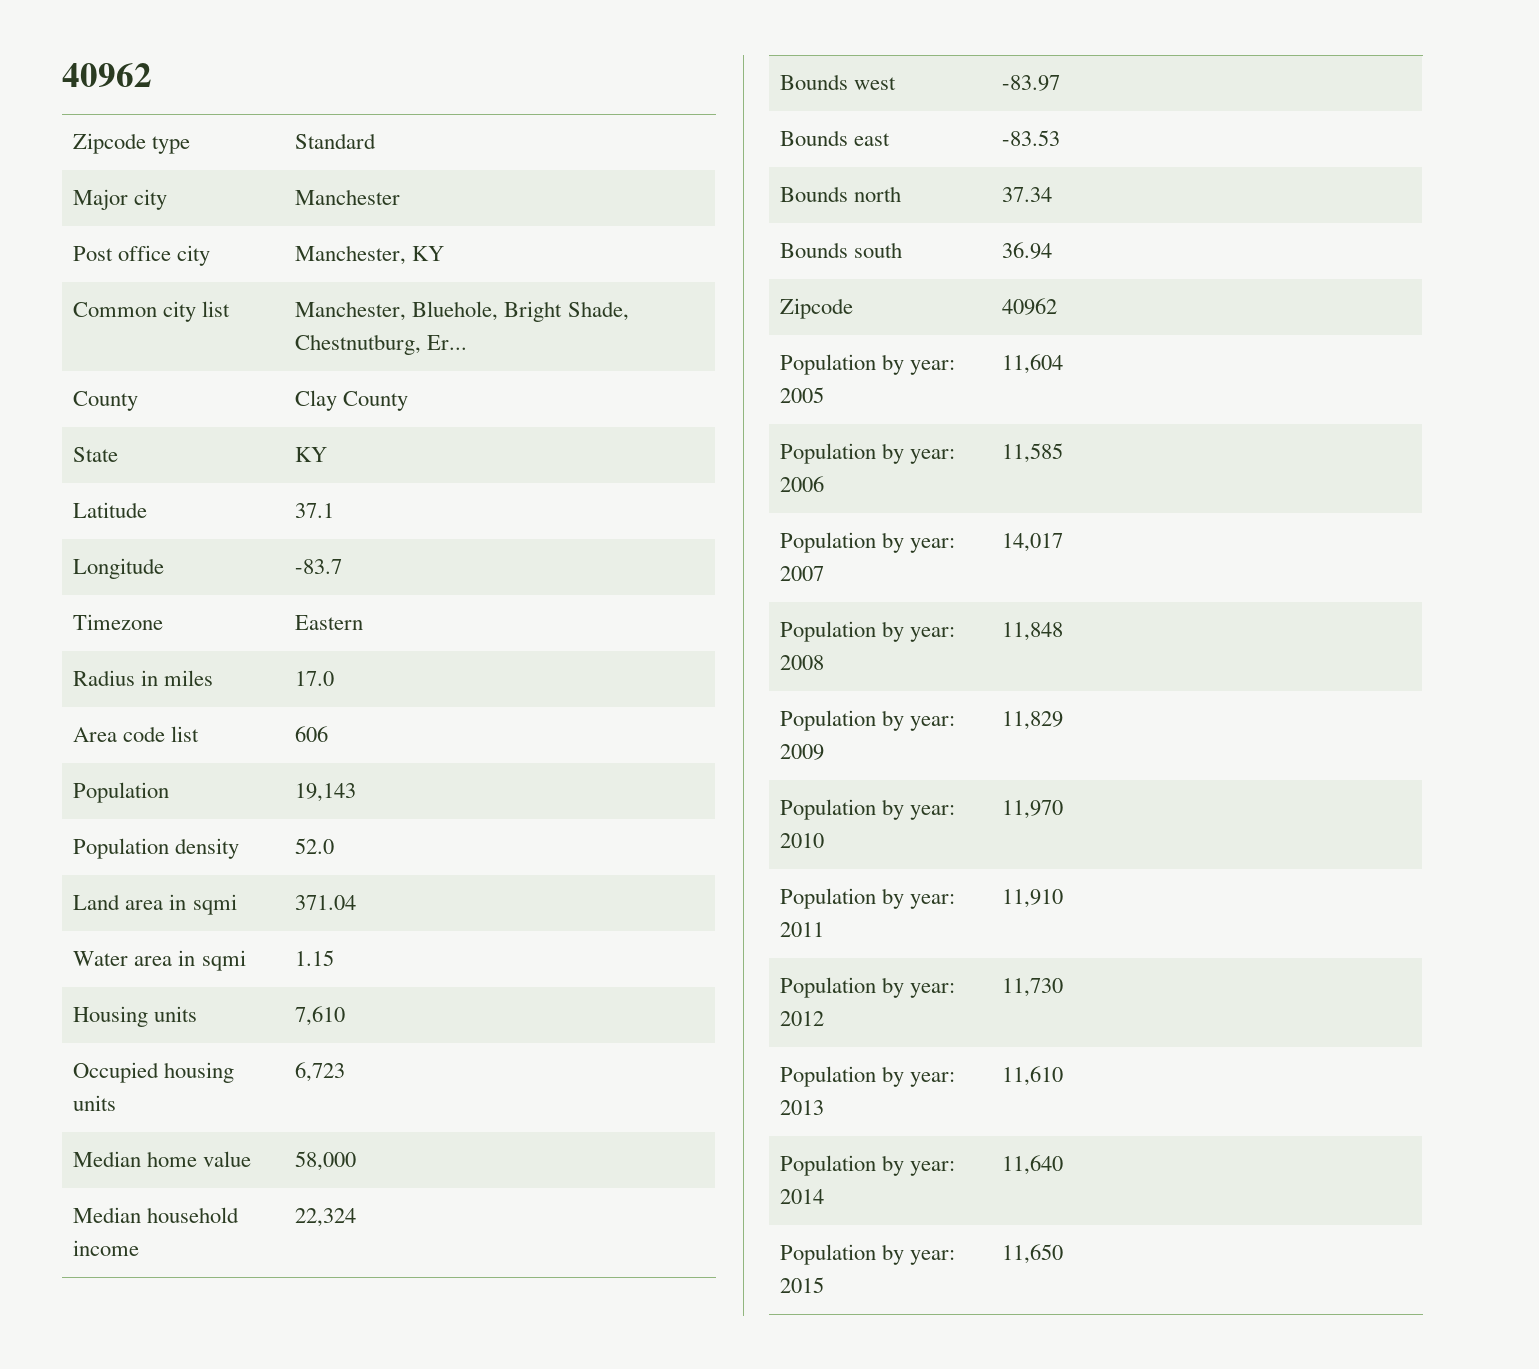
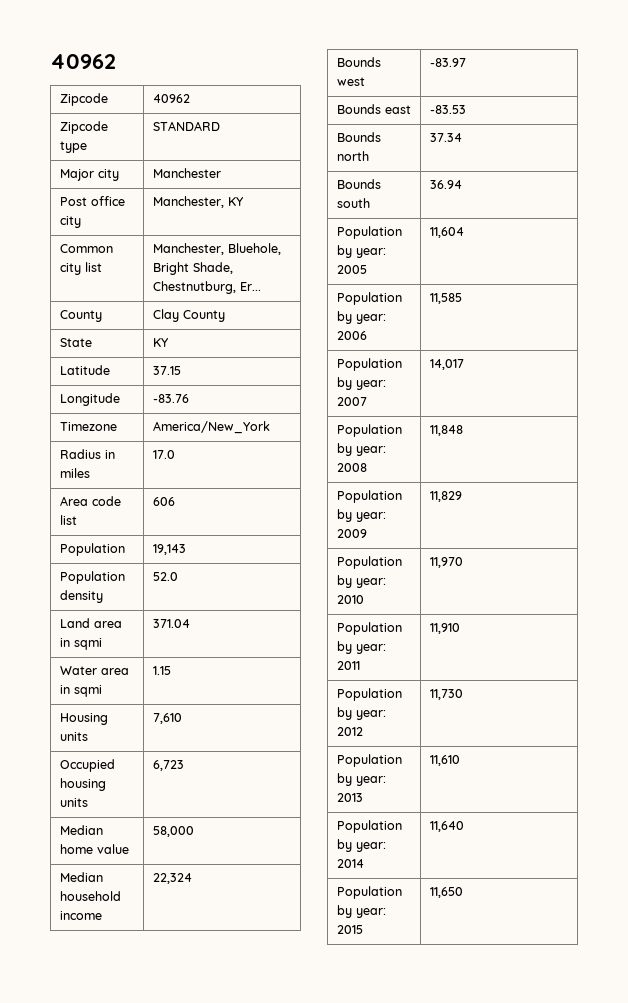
[62,63,152,87] 40962 -> [50,54,116,69] [60,93,109,106] [153,94,191,103] 40962 // Zipcode | 40962
[295,133,377,149] Standard -> [153,121,221,131] STANDARD
[295,503,335,518] 37.1 -> [153,366,182,375] 37.15
[295,559,343,574] -83.7 -> [153,394,190,403] -83.76
[295,615,364,630] Eastern -> [153,421,271,434] America/New_York
[780,298,854,319] [1002,298,1058,315] // Zipcode | 40962 -> (463, 184) none

